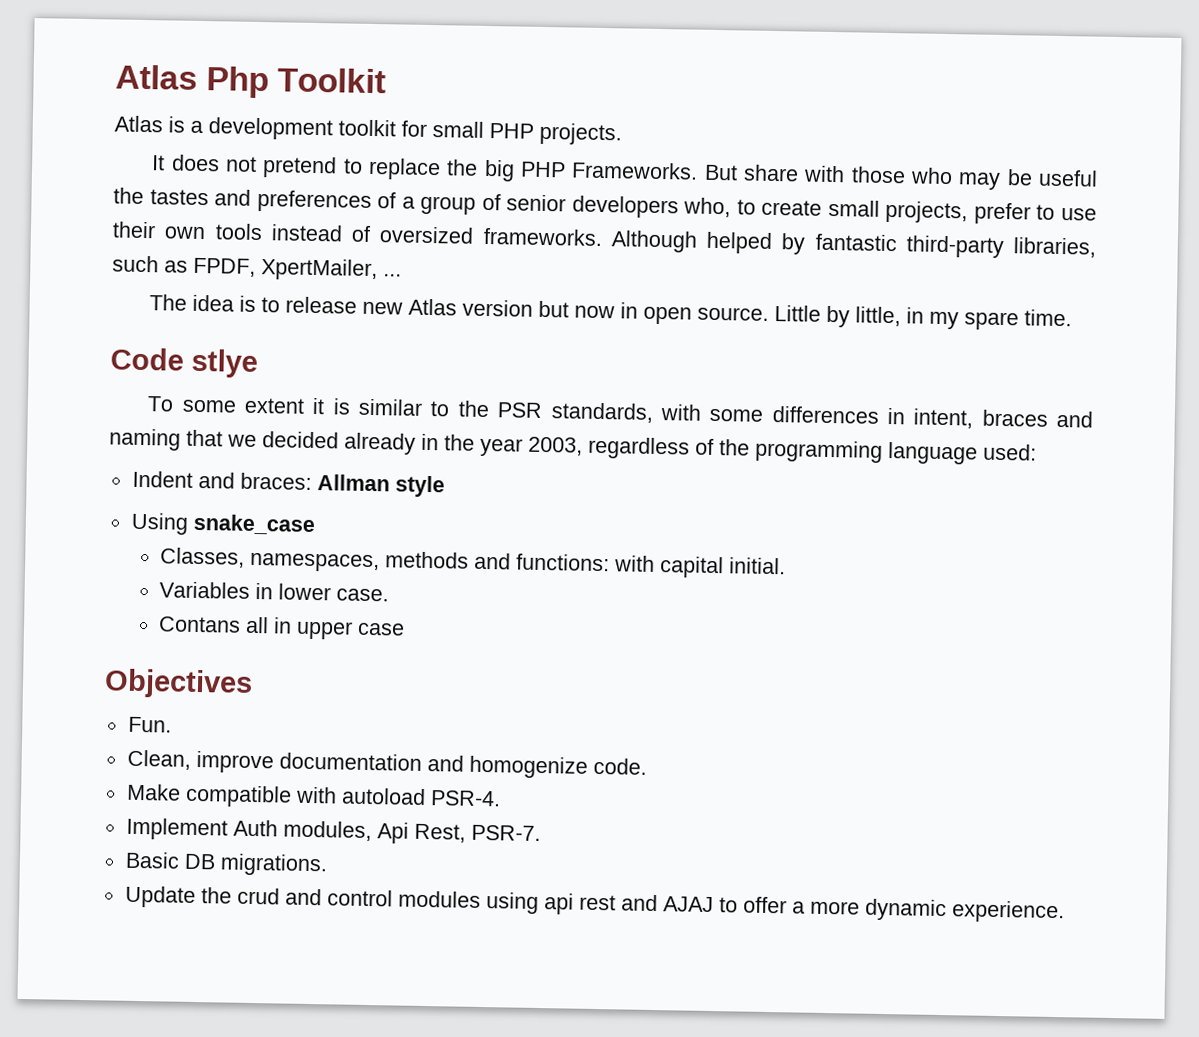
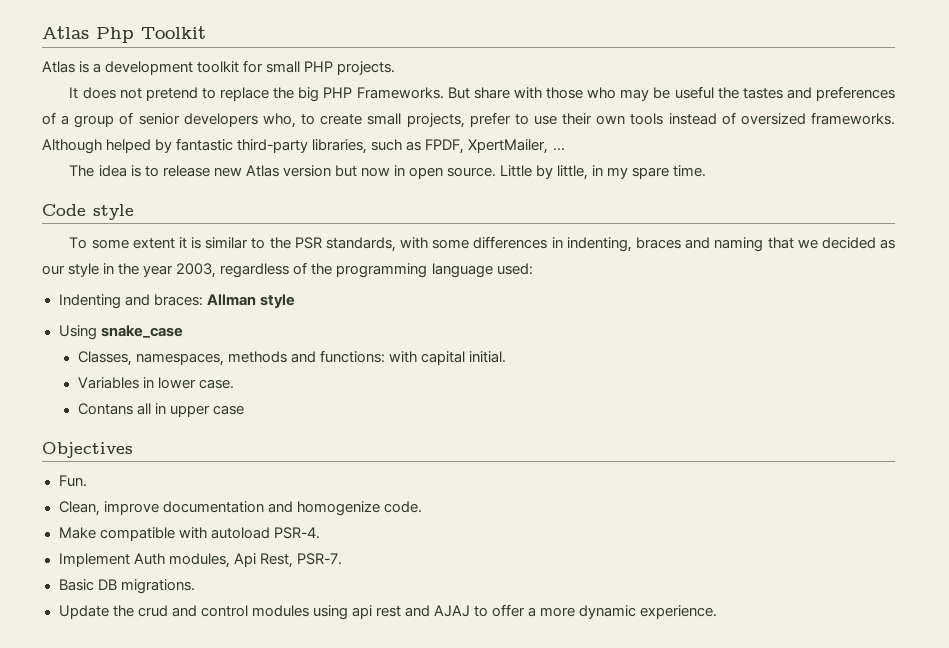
[191,348,258,379] stlye -> [93,204,134,220] style
[913,408,974,429] intent, -> [566,237,632,252] indenting,
[344,432,416,455] already -> [880,239,896,249] [42,263,100,277] as our style
[131,470,193,488] Indent -> [58,294,121,309] Indenting

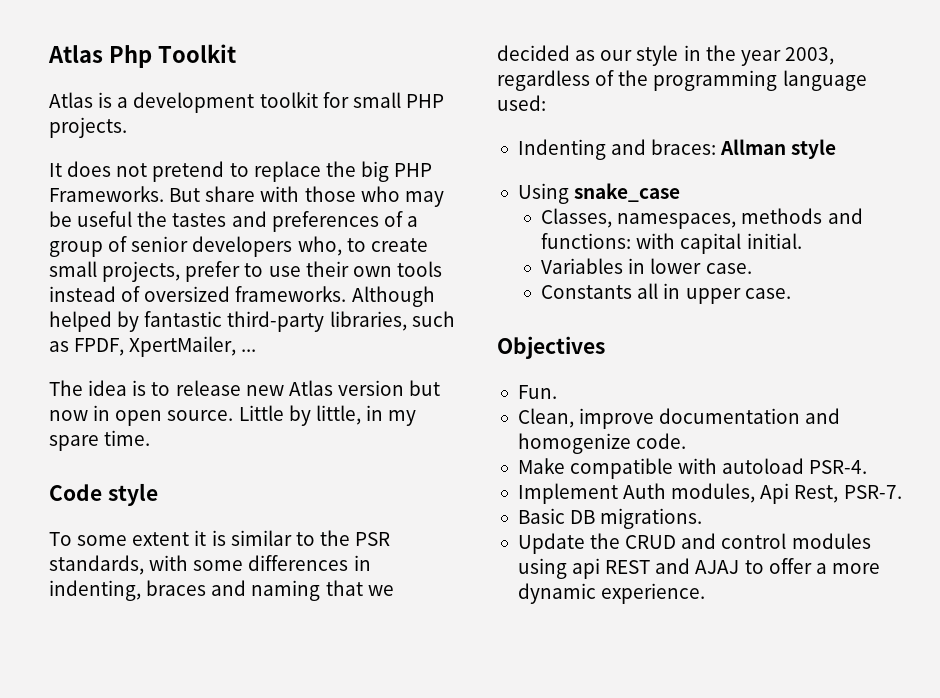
[77,403,133,415] Contans -> [541,285,633,299] Constants
[213,405,245,415] case -> [744,288,791,299] case.
[137,605,168,617] crud -> [625,535,677,549] CRUD
[375,606,401,617] rest -> [605,560,651,574] REST

